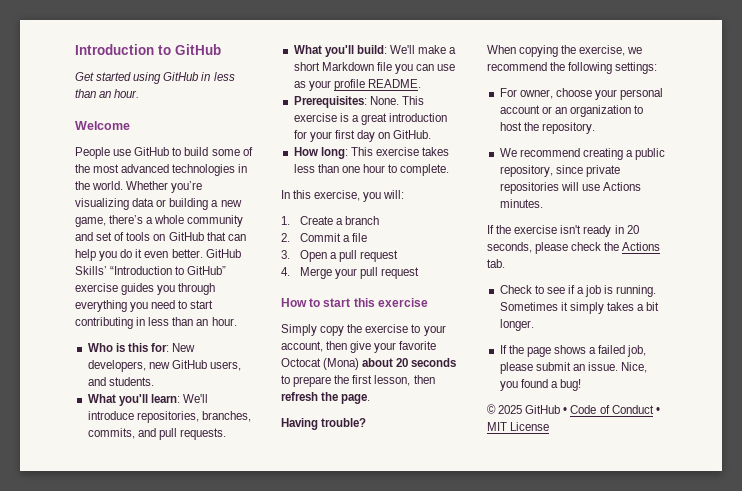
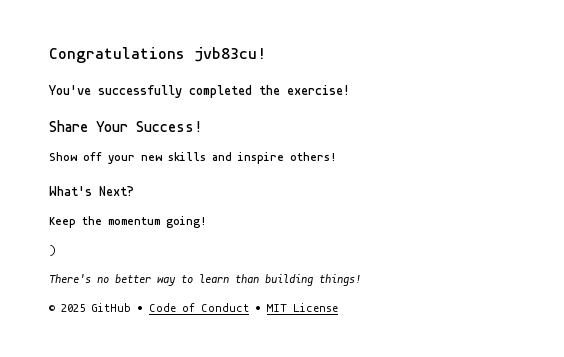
[75,44,221,55] [75,72,235,84] [75,89,140,98] [75,121,130,130] [75,147,253,159] [75,164,248,176] [75,181,203,193] [75,198,242,210] [75,215,244,227] [75,232,246,241] [75,249,241,261] [75,266,227,275] [75,283,216,295] [75,300,214,312] [75,317,237,329] [87,343,196,352] [87,360,241,372] [87,377,154,386] [87,394,208,406] [87,411,251,423] [87,428,226,440] [293,45,457,57] [293,62,456,74] [293,79,421,91] [293,96,424,108] [293,113,448,125] [293,130,432,142] [293,147,450,159] [293,164,450,176] [281,190,405,202] [281,216,379,225] [281,233,367,242] [281,250,398,262] [281,267,419,279] [281,298,428,307] [281,324,446,336] [281,341,437,353] [281,358,457,370] [281,375,435,387] [281,392,371,404] [281,418,367,430] [487,45,643,57] [487,62,658,74] [499,88,664,100] [499,105,644,117] [499,122,595,134] [499,148,666,160] [499,165,620,177] [499,182,641,194] [499,199,543,208] [487,225,639,237] [487,242,661,254] [487,259,505,268] [499,285,657,297] [499,302,660,314] [499,319,534,331] [499,345,647,357] [499,362,648,374] [499,379,581,391] Introduction to GitHub // Get started using GitHub in less than an hour. // Welcome // People use GitHub to build some of the most advanced technologies in the world. Whether you’re visualizing data or building a new game, there’s a whole community and set of tools on GitHub that can help you do it even better. GitHub Skills’ “Introduction to GitHub” exercise guides you through everything you need to start contributing in less than an hour. // Who is this for: New developers, new GitHub users, and students. // What you'll learn: We'll introduce repositories, branches, commits, and pull requests. // What you'll build: We'll make a short Markdown file you can use as your profile README. // Prerequisites: None. This exercise is a great introduction for your first day on GitHub. // How long: This exercise takes less than one hour to complete. // In this exercise, you will: // 1. Create a branch // 2. Commit a file // 3. Open a pull request // 4. Merge your pull request // How to start this exercise // Simply copy the exercise to your account, then give your favorite Octocat (Mona) about 20 seconds to prepare the first lesson, then refresh the page. // Having trouble? // When copying the exercise, we recommend the following settings: // For owner, choose your personal account or an organization to host the repository. // We recommend creating a public repository, since private repositories will use Actions minutes. // If the exercise isn't ready in 20 seconds, please check the Actions tab. // Check to see if a job is running. Sometimes it simply takes a bit longer. // If the page shows a failed job, please submit an issue. Nice, you found a bug! -> [49,47,266,63] [48,85,350,98] [49,120,202,132] [49,152,337,164] [49,186,134,196] [49,216,207,228] [49,245,56,256] [49,274,361,286] Congratulations jvb83cu! // You've successfully completed the exercise! // Share Your Success! // Show off your new skills and inspire others! // What's Next? // Keep the momentum going! // ) // There's no better way to learn than building things!

